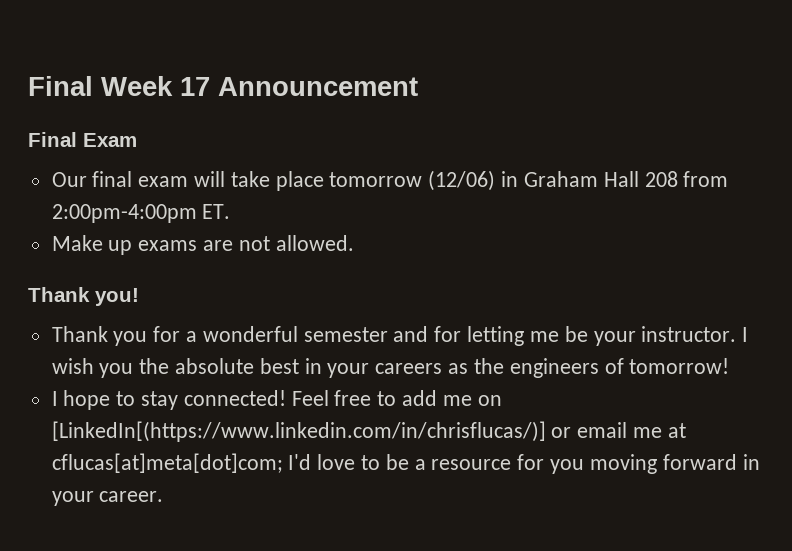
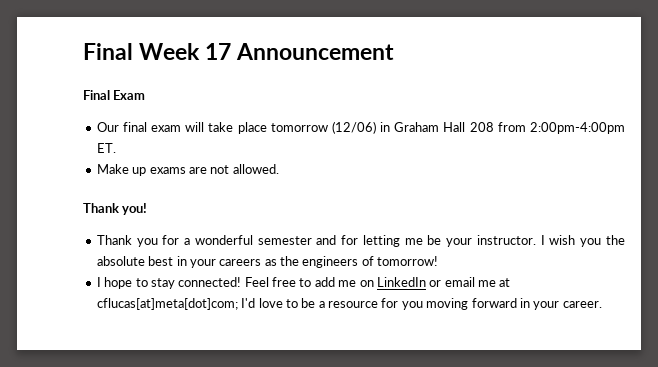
[51,421,546,442] [LinkedIn[(https://www.linkedin.com/in/chrisflucas/)] -> [376,277,426,287] LinkedIn

